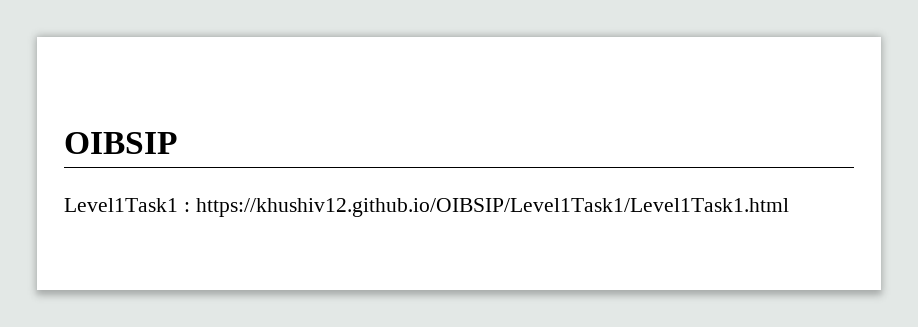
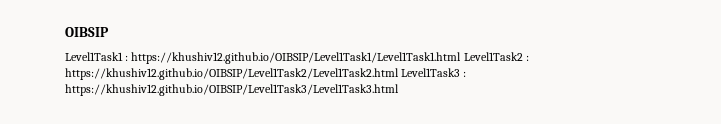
(789, 207) none -> [463,52,529,61] [65,68,467,80] [65,84,399,96] Level1Task2 : https://khushiv12.github.io/OIBSIP/Level1Task2/Level1Task2.html Level1Task3 : https://khushiv12.github.io/OIBSIP/Level1Task3/Level1Task3.html

